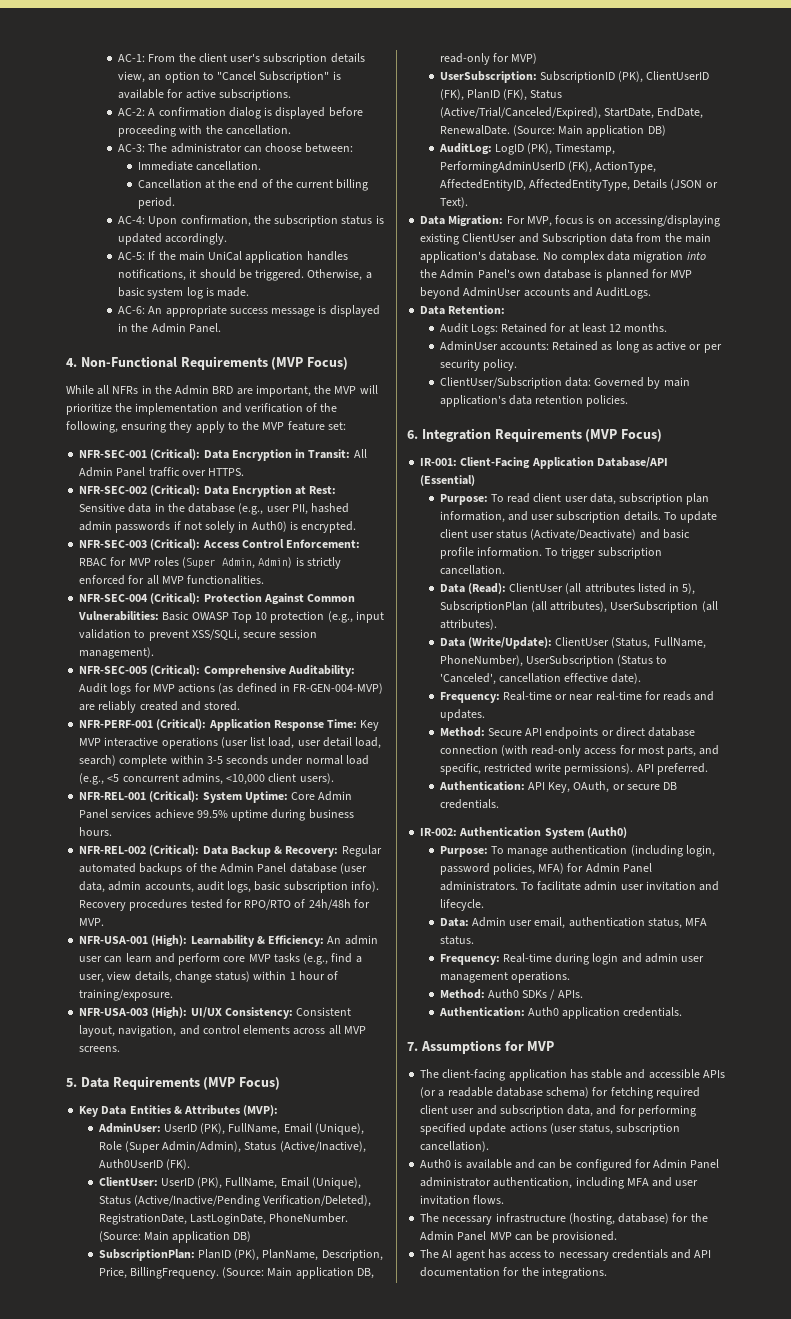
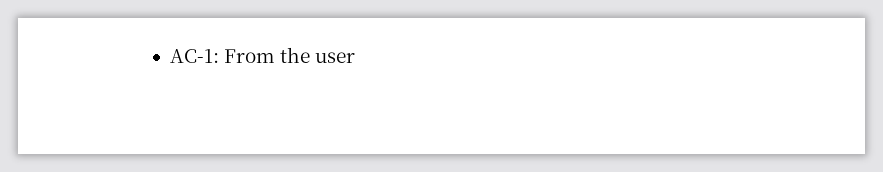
[198,53,365,65] [118,71,341,83] [118,89,291,101] [118,107,363,119] [118,125,291,137] [118,143,354,153] [137,161,261,171] [137,179,369,191] [137,197,175,209] [118,215,384,227] [118,233,228,245] [118,251,348,263] [118,269,372,281] [118,287,250,299] [118,305,380,317] [118,323,221,333] [66,356,349,370] [66,385,378,397] [66,403,338,415] [66,421,346,433] [79,449,367,461] [79,467,245,477] [79,485,337,497] [79,503,350,515] [79,521,357,533] [79,539,361,550] [79,557,341,569] [79,575,265,585] [79,593,356,605] [78,611,384,623] [79,629,318,641] [79,647,155,659] [79,665,355,677] [79,683,384,695] [79,701,241,713] [79,719,380,731] [79,737,382,749] [79,755,369,767] [79,773,334,785] [79,791,353,803] [79,809,354,821] [79,827,113,836] [79,845,382,857] [79,863,367,875] [79,881,379,893] [79,899,370,911] [79,918,105,926] [79,935,378,947] [79,953,362,965] [79,971,339,983] [79,989,174,1001] [79,1007,352,1019] [79,1025,366,1037] [79,1046,121,1052] [66,1076,281,1090] [79,1105,279,1117] [97,1123,364,1135] [98,1141,366,1153] [98,1159,190,1170] [98,1177,361,1189] [98,1195,372,1207] [98,1213,349,1225] [98,1231,252,1243] [98,1249,383,1261] [98,1267,374,1279] [439,53,538,65] [439,71,710,83] [439,89,563,101] [439,107,704,119] [439,125,666,137] [438,143,616,155] [439,161,657,173] [439,179,718,191] [439,197,468,208] [420,215,720,227] [420,233,711,245] [420,251,706,263] [420,269,693,281] [420,287,652,299] [420,305,506,315] [439,323,668,335] [439,341,722,353] [439,359,517,371] [439,377,690,389] [439,395,629,407] [407,428,663,442] [420,457,668,469] [420,475,476,486] [439,493,710,505] [439,511,718,523] [439,529,690,540] [439,547,662,559] [439,565,505,575] [439,583,696,595] [439,601,718,613] [439,619,497,630] [439,637,706,649] [439,655,668,667] [439,673,642,685] [439,691,715,703] [439,709,485,721] [439,727,696,739] [439,745,720,757] [439,763,708,775] [438,781,678,793] [439,799,499,809] [420,827,627,839] [439,845,715,857] [439,863,652,875] [439,881,720,891] [439,899,484,911] [439,917,708,929] [439,936,474,945] [439,953,705,965] [439,971,570,983] [439,989,583,1000] [438,1007,683,1019] [407,1040,555,1054] [420,1069,725,1081] [420,1087,700,1099] [420,1105,696,1117] [420,1123,681,1135] [420,1141,490,1152] [420,1159,720,1171] [420,1177,699,1189] [420,1195,505,1205] [420,1213,708,1225] [420,1231,618,1243] [420,1249,712,1261] [420,1267,607,1279] client user's subscription details view, an option to "Cancel Subscription" is available for active subscriptions. // AC-2: A confirmation dialog is displayed before proceeding with the cancellation. // AC-3: The administrator can choose between: // Immediate cancellation. // Cancellation at the end of the current billing period. // AC-4: Upon confirmation, the subscription status is updated accordingly. // AC-5: If the main UniCal application handles notifications, it should be triggered. Otherwise, a basic system log is made. // AC-6: An appropriate success message is displayed in the Admin Panel. // 4. Non-Functional Requirements (MVP Focus) // While all NFRs in the Admin BRD are important, the MVP will prioritize the implementation and verification of the following, ensuring they apply to the MVP feature set: // NFR-SEC-001 (Critical): Data Encryption in Transit: All Admin Panel traffic over HTTPS. // NFR-SEC-002 (Critical): Data Encryption at Rest: Sensitive data in the database (e.g., user PII, hashed admin passwords if not solely in Auth0) is encrypted. // NFR-SEC-003 (Critical): Access Control Enforcement: RBAC for MVP roles (Super Admin, Admin) is strictly enforced for all MVP functionalities. // NFR-SEC-004 (Critical): Protection Against Common Vulnerabilities: Basic OWASP Top 10 protection (e.g., input validation to prevent XSS/SQLi, secure session management). // NFR-SEC-005 (Critical): Comprehensive Auditability: Audit logs for MVP actions (as defined in FR-GEN-004-MVP) are reliably created and stored. // NFR-PERF-001 (Critical): Application Response Time: Key MVP interactive operations (user list load, user detail load, search) complete within 3-5 seconds under normal load (e.g., <5 concurrent admins, <10,000 client users). // NFR-REL-001 (Critical): System Uptime: Core Admin Panel services achieve 99.5% uptime during business hours. // NFR-REL-002 (Critical): Data Backup & Recovery: Regular automated backups of the Admin Panel database (user data, admin accounts, audit logs, basic subscription info). Recovery procedures tested for RPO/RTO of 24h/48h for MVP. // NFR-USA-001 (High): Learnability & Efficiency: An admin user can learn and perform core MVP tasks (e.g., find a user, view details, change status) within 1 hour of training/exposure. // NFR-USA-003 (High): UI/UX Consistency: Consistent layout, navigation, and control elements across all MVP screens. // 5. Data Requirements (MVP Focus) // Key Data Entities & Attributes (MVP): // AdminUser: UserID (PK), FullName, Email (Unique), Role (Super Admin/Admin), Status (Active/Inactive), Auth0UserID (FK). // ClientUser: UserID (PK), FullName, Email (Unique), Status (Active/Inactive/Pending Verification/Deleted), RegistrationDate, LastLoginDate, PhoneNumber. (Source: Main application DB) // SubscriptionPlan: PlanID (PK), PlanName, Description, Price, BillingFrequency. (Source: Main application DB, read-only for MVP) // UserSubscription: SubscriptionID (PK), ClientUserID (FK), PlanID (FK), Status (Active/Trial/Canceled/Expired), StartDate, EndDate, RenewalDate. (Source: Main application DB) // AuditLog: LogID (PK), Timestamp, PerformingAdminUserID (FK), ActionType, AffectedEntityID, AffectedEntityType, Details (JSON or Text). // Data Migration: For MVP, focus is on accessing/displaying existing ClientUser and Subscription data from the main application's database. No complex data migration into the Admin Panel's own database is planned for MVP beyond AdminUser accounts and AuditLogs. // Data Retention: // Audit Logs: Retained for at least 12 months. // AdminUser accounts: Retained as long as active or per security policy. // ClientUser/Subscription data: Governed by main application's data retention policies. // 6. Integration Requirements (MVP Focus) // IR-001: Client-Facing Application Database/API (Essential) // Purpose: To read client user data, subscription plan information, and user subscription details. To update client user status (Activate/Deactivate) and basic profile information. To trigger subscription cancellation. // Data (Read): ClientUser (all attributes listed in 5), SubscriptionPlan (all attributes), UserSubscription (all attributes). // Data (Write/Update): ClientUser (Status, FullName, PhoneNumber), UserSubscription (Status to 'Canceled', cancellation effective date). // Frequency: Real-time or near real-time for reads and updates. // Method: Secure API endpoints or direct database connection (with read-only access for most parts, and specific, restricted write permissions). API preferred. // Authentication: API Key, OAuth, or secure DB credentials. // IR-002: Authentication System (Auth0) // Purpose: To manage authentication (including login, password policies, MFA) for Admin Panel administrators. To facilitate admin user invitation and lifecycle. // Data: Admin user email, authentication status, MFA status. // Frequency: Real-time during login and admin user management operations. // Method: Auth0 SDKs / APIs. // Authentication: Auth0 application credentials. // 7. Assumptions for MVP // The client-facing application has stable and accessible APIs (or a readable database schema) for fetching required client user and subscription data, and for performing specified update actions (user status, subscription cancellation). // Auth0 is available and can be configured for Admin Panel administrator authentication, including MFA and user invitation flows. // The necessary infrastructure (hosting, database) for the Admin Panel MVP can be provisioned. // The AI agent has access to necessary credentials and API documentation for the integrations. -> [315,52,356,63] user

